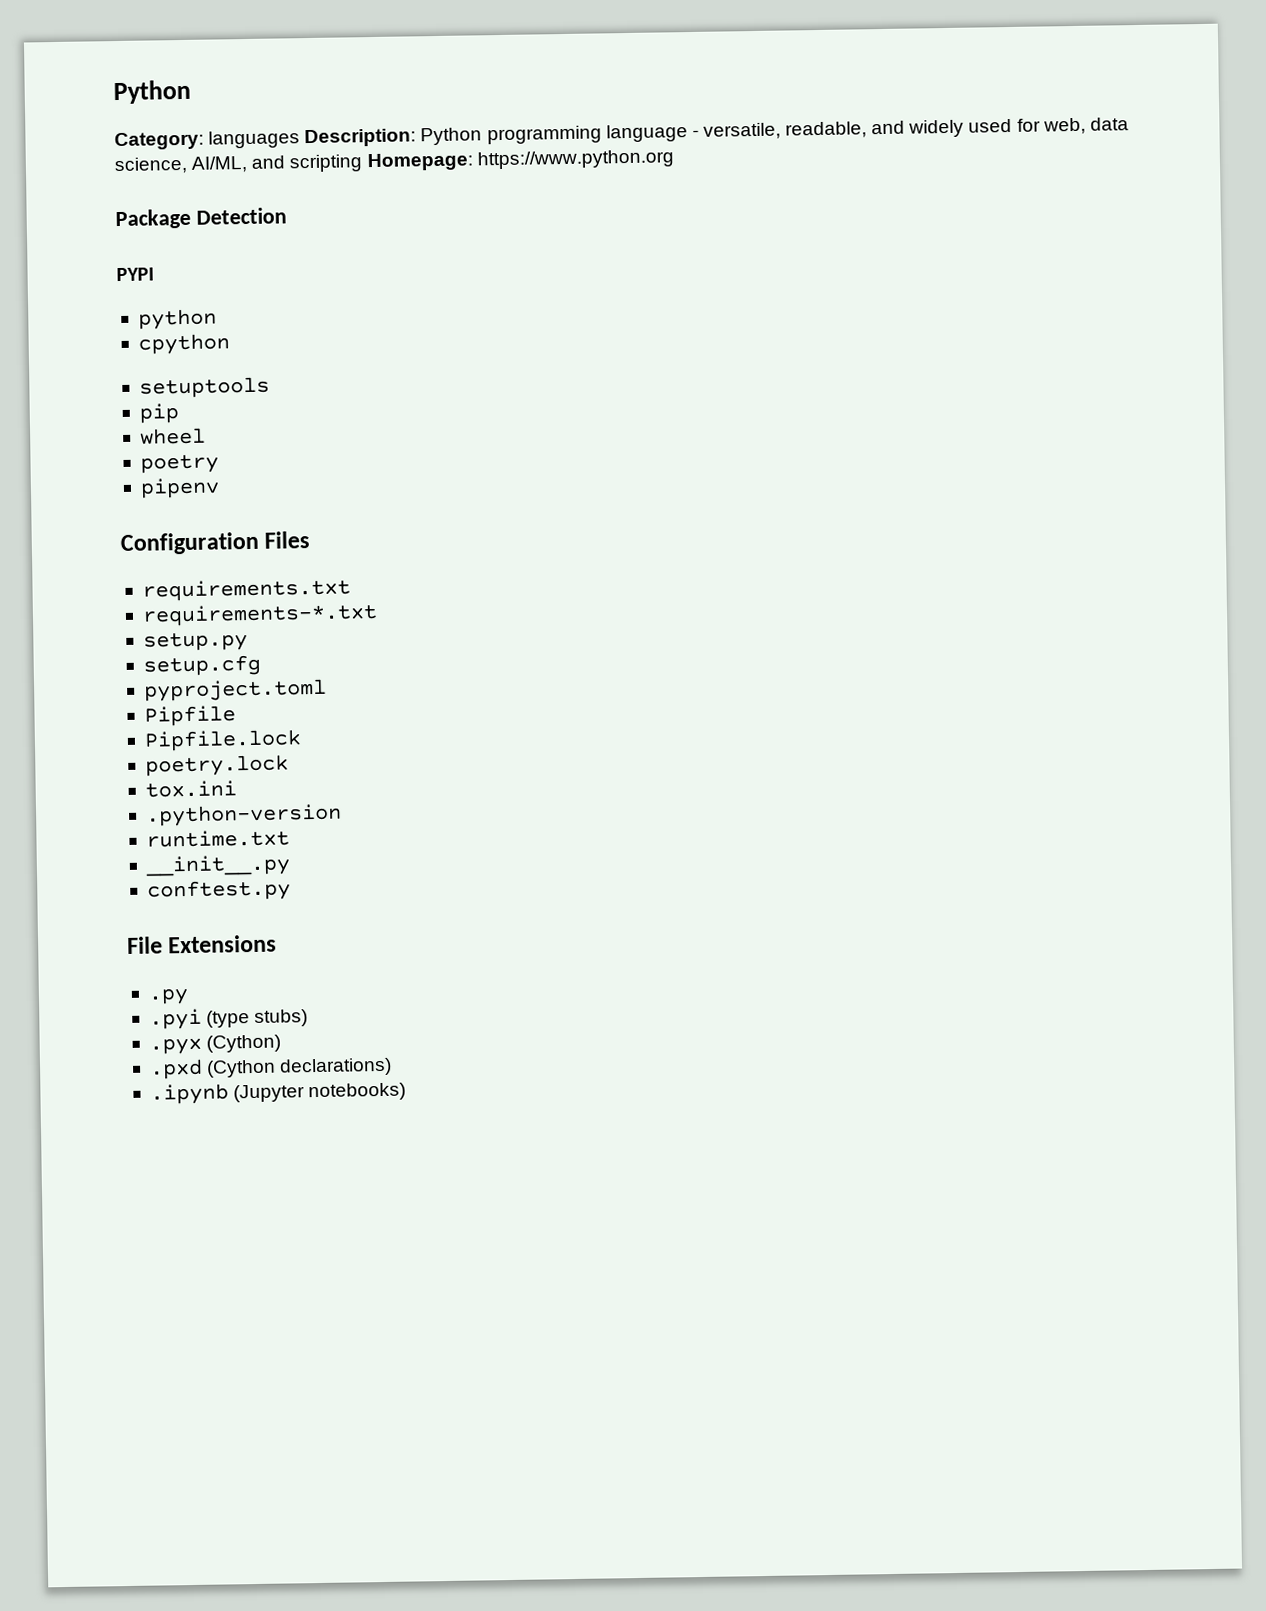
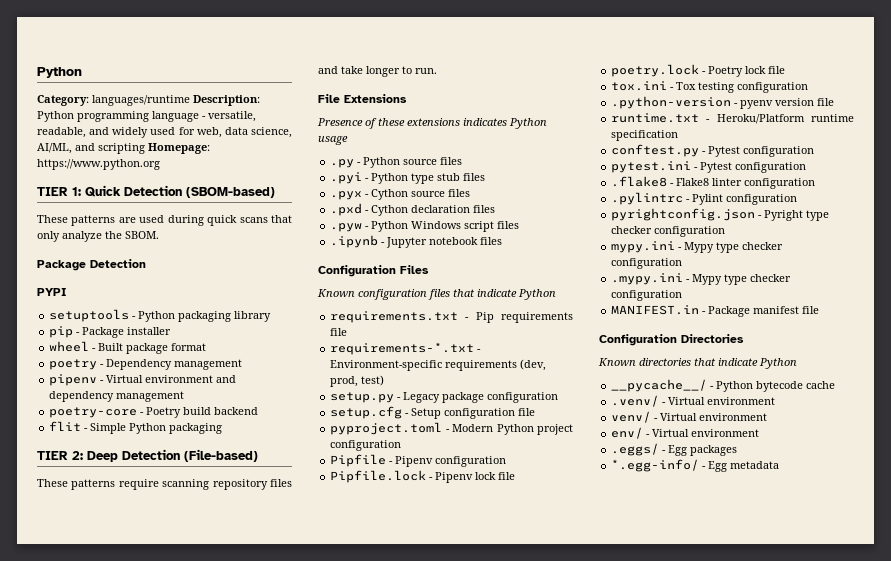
[208,130,301,149] languages -> [92,95,190,106] languages/runtime
(674, 159) none -> [37,185,275,198] [37,215,292,226] [37,231,159,242] // TIER 1: Quick Detection (SBOM-based) // These patterns are used during quick scans that only analyze the SBOM.
[137,308,217,330] [137,333,230,355] // python // cpython -> (67, 292) none
[138,403,179,424] [139,427,206,445] [139,454,219,474] [139,477,220,499] [120,531,311,556] [141,578,351,602] [141,602,378,627] [142,632,248,652] [142,654,261,677] [142,678,327,702] [143,705,236,727] [143,729,302,752] [144,754,289,777] [144,780,237,798] [144,803,342,827] [145,829,290,848] [144,854,291,877] [146,879,291,902] [127,934,278,954] [147,988,189,1005] [148,1008,309,1030] [148,1034,282,1055] [148,1057,393,1080] [149,1082,407,1105] // pip // wheel // poetry // pipenv // Configuration Files // requirements.txt // requirements-*.txt // setup.py // setup.cfg // pyproject.toml // Pipfile // Pipfile.lock // poetry.lock // tox.ini // .python-version // runtime.txt // __init__.py // conftest.py // File Extensions // .py // .pyi (type stubs) // .pyx (Cython) // .pxd (Cython declarations) // .ipynb (Jupyter notebooks) -> [132,311,272,322] [49,326,172,338] [49,341,207,354] [49,359,243,370] [49,374,237,386] [49,391,185,402] [49,407,259,418] [49,421,223,434] [37,449,258,462] [37,479,292,490] [318,66,437,77] [318,94,407,103] [317,118,547,129] [318,136,348,145] [330,157,463,168] [330,172,486,184] [330,189,471,200] [330,203,496,216] [330,221,520,232] [330,235,503,248] [318,265,429,277] [317,289,556,300] [330,311,573,323] [330,328,348,336] [330,342,482,355] [330,359,547,371] [330,375,385,387] [330,392,559,403] [330,406,536,419] [330,422,573,435] [330,440,402,451] [330,454,507,467] [330,470,516,483] [611,64,786,77] [611,81,809,93] [611,96,835,109] [611,113,854,124] [611,130,679,141] [611,144,815,157] [611,161,807,173] [611,176,816,189] [611,192,798,205] [611,208,830,221] [611,226,726,237] [611,241,784,253] [611,258,683,269] [611,273,792,285] [611,290,683,301] [611,305,820,317] [599,334,744,346] [598,358,797,369] [611,379,836,392] [611,395,776,407] [611,411,768,423] [611,427,760,439] [611,443,738,456] [611,459,780,472] - Python packaging library // pip - Package installer // wheel - Built package format // poetry - Dependency management // pipenv - Virtual environment and dependency management // poetry-core - Poetry build backend // flit - Simple Python packaging // TIER 2: Deep Detection (File-based) // These patterns require scanning repository files and take longer to run. // File Extensions // Presence of these extensions indicates Python usage // .py - Python source files // .pyi - Python type stub files // .pyx - Cython source files // .pxd - Cython declaration files // .pyw - Python Windows script files // .ipynb - Jupyter notebook files // Configuration Files // Known configuration files that indicate Python // requirements.txt - Pip requirements file // requirements-*.txt - Environment-specific requirements (dev, prod, test) // setup.py - Legacy package configuration // setup.cfg - Setup configuration file // pyproject.toml - Modern Python project configuration // Pipfile - Pipenv configuration // Pipfile.lock - Pipenv lock file // poetry.lock - Poetry lock file // tox.ini - Tox testing configuration // .python-version - pyenv version file // runtime.txt - Heroku/Platform runtime specification // conftest.py - Pytest configuration // pytest.ini - Pytest configuration // .flake8 - Flake8 linter configuration // .pylintrc - Pylint configuration // pyrightconfig.json - Pyright type checker configuration // mypy.ini - Mypy type checker configuration // .mypy.ini - Mypy type checker configuration // MANIFEST.in - Package manifest file // Configuration Directories // Known directories that indicate Python // __pycache__/ - Python bytecode cache // .venv/ - Virtual environment // venv/ - Virtual environment // env/ - Virtual environment // .eggs/ - Egg packages // *.egg-info/ - Egg metadata

